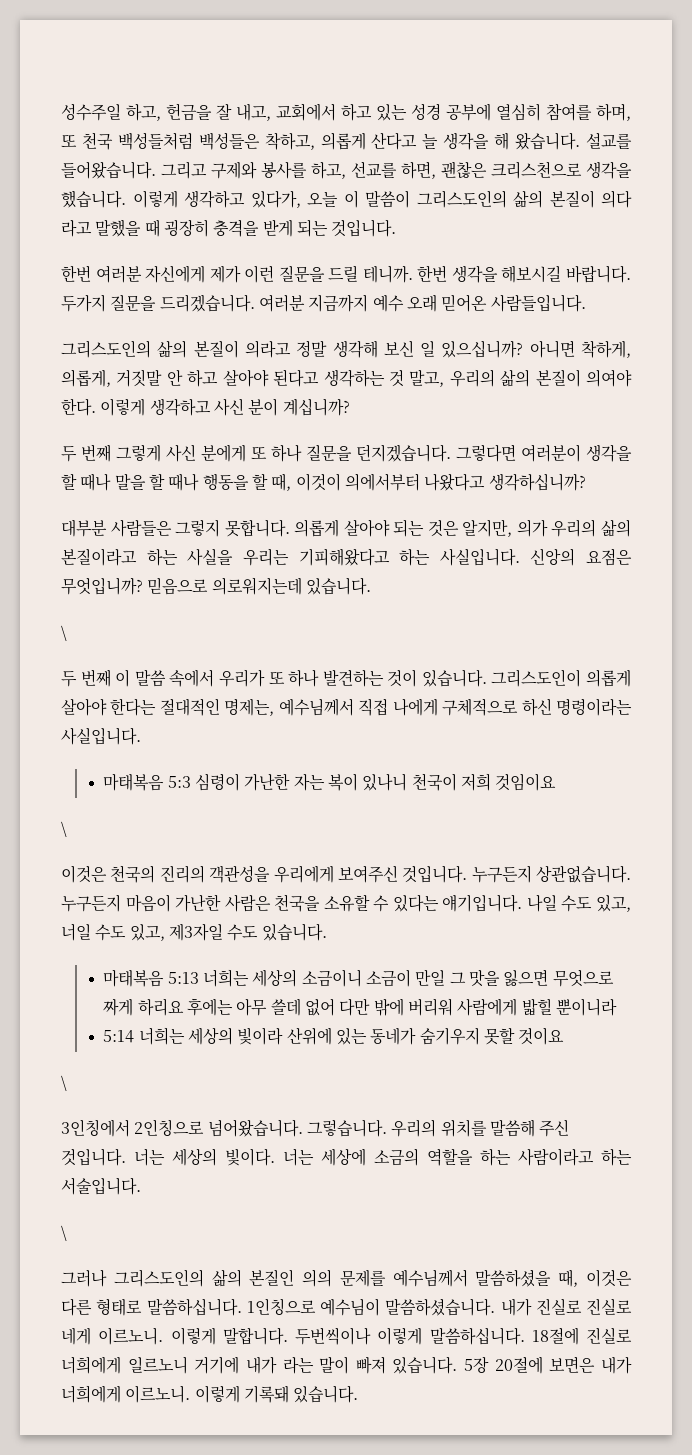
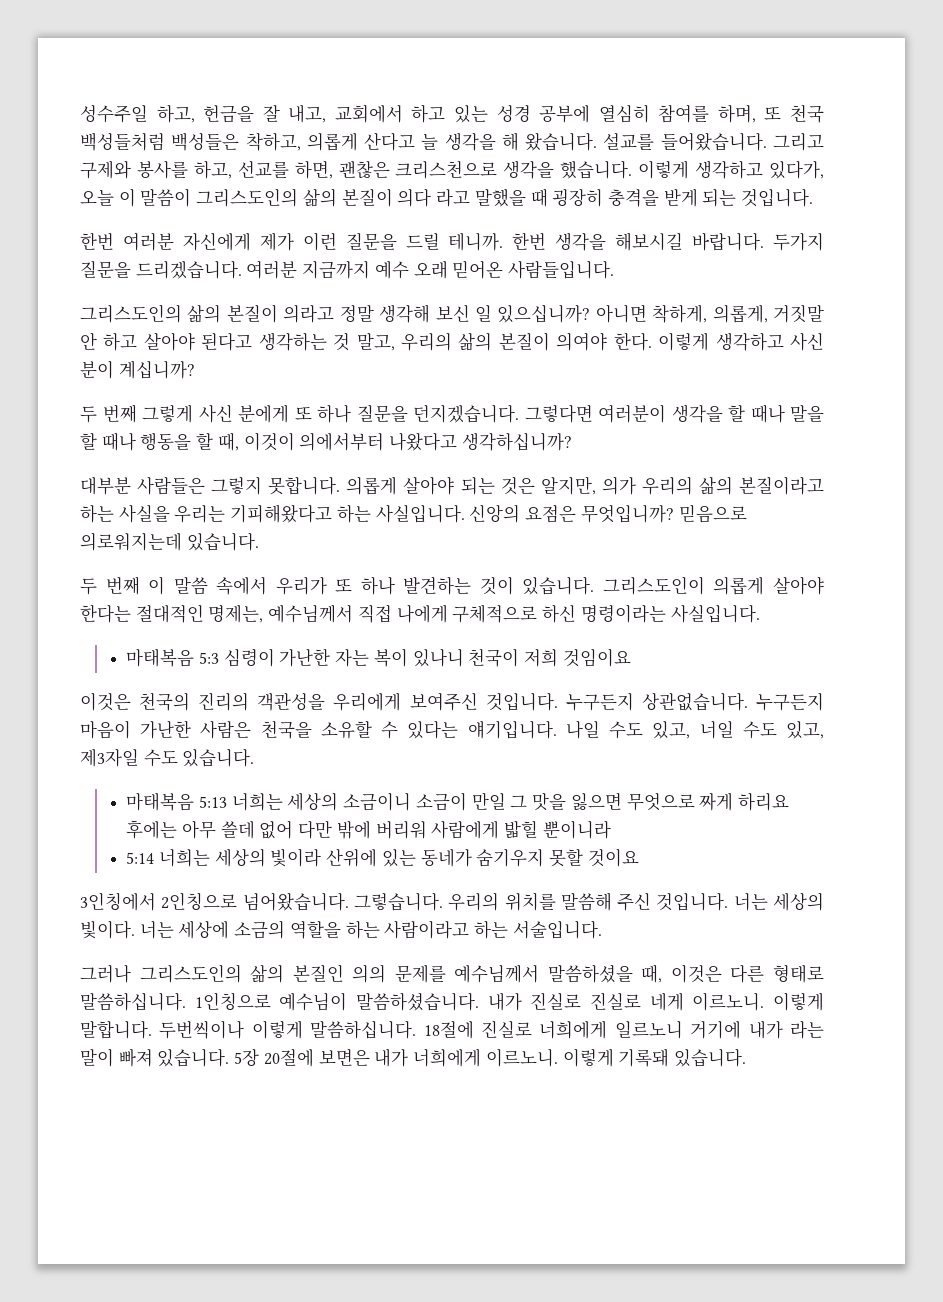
[61,625,67,641] // \ -> (259, 541) none
[61,821,67,837] // \ -> (631, 657) none
[61,1075,67,1091] // \ -> (639, 857) none
[61,1225,67,1241] // \ -> (602, 929) none

